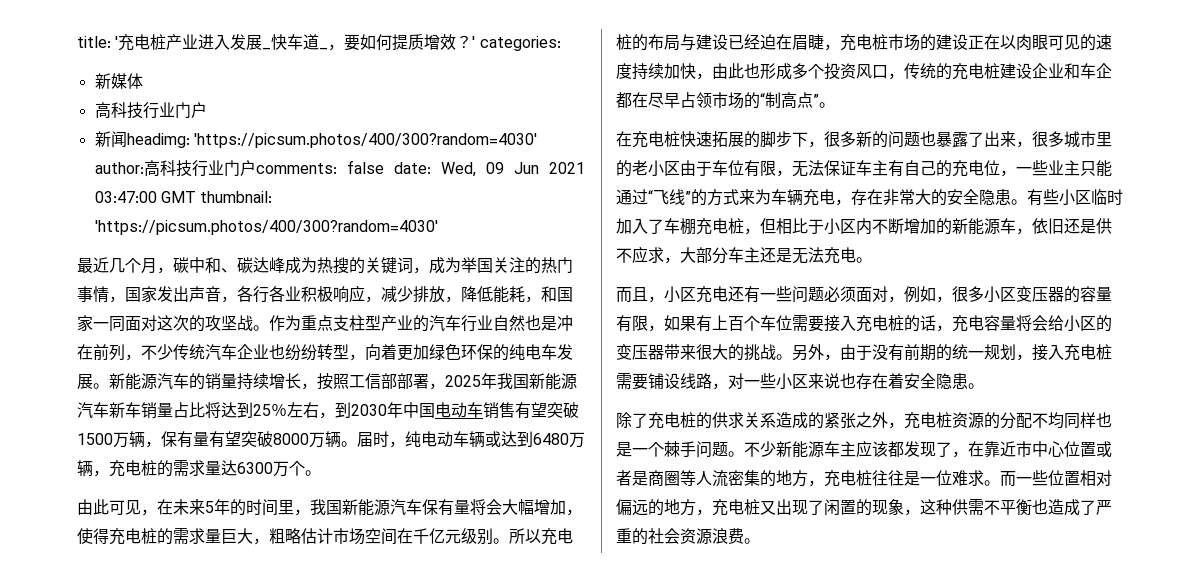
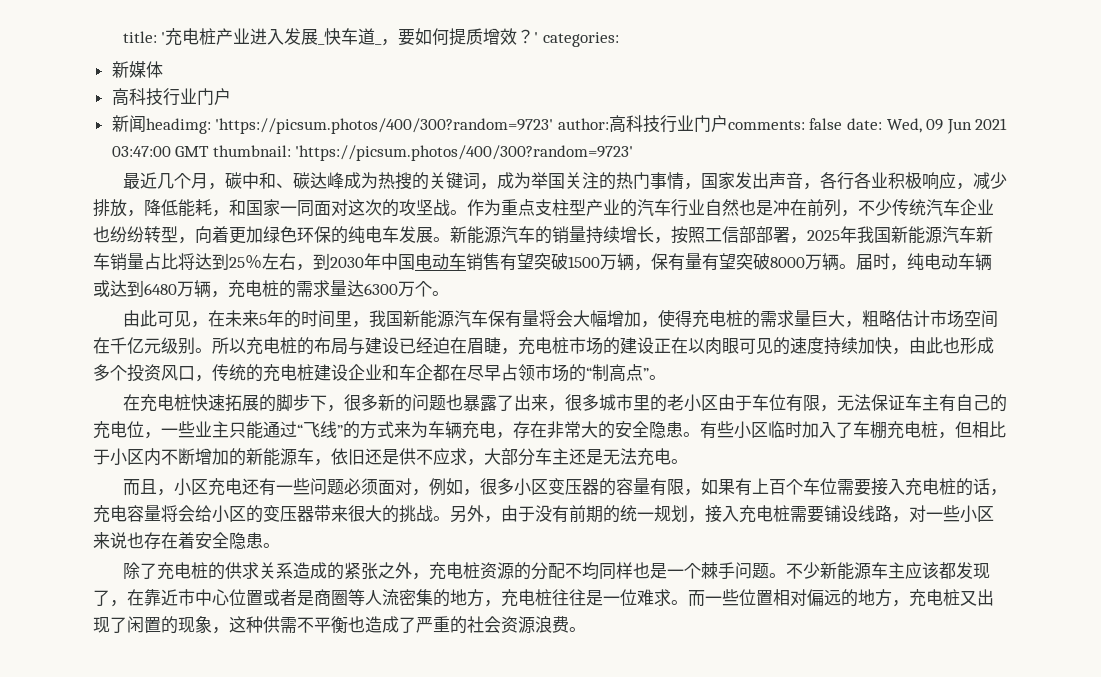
[193,133,537,148] 'https://picsum.photos/400/300?random=4030' -> [215,118,554,134] 'https://picsum.photos/400/300?random=9723'
[94,220,438,235] 'https://picsum.photos/400/300?random=4030' -> [295,145,634,161] 'https://picsum.photos/400/300?random=9723'

